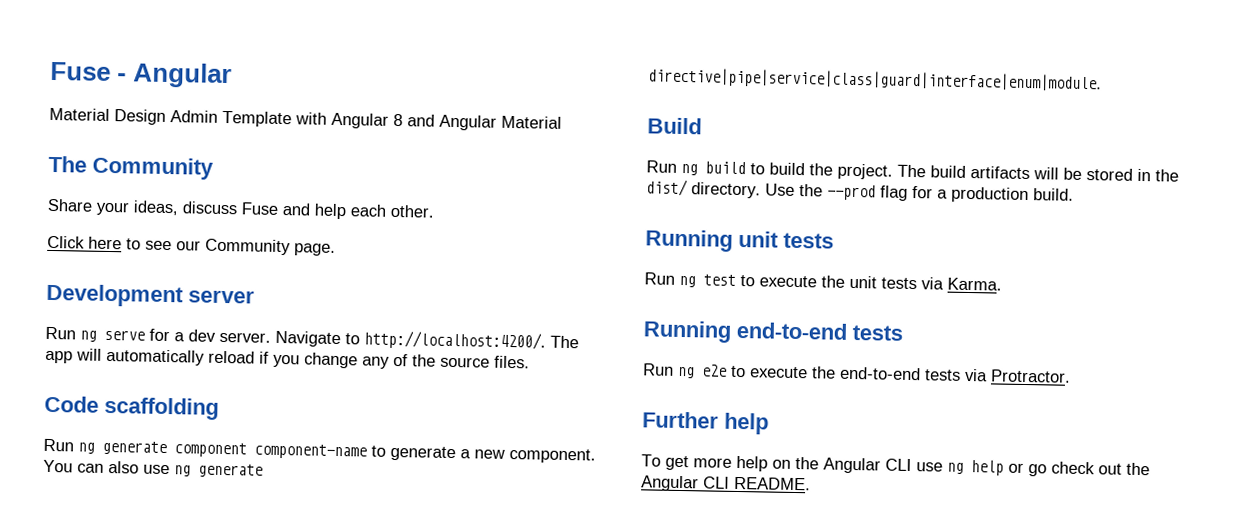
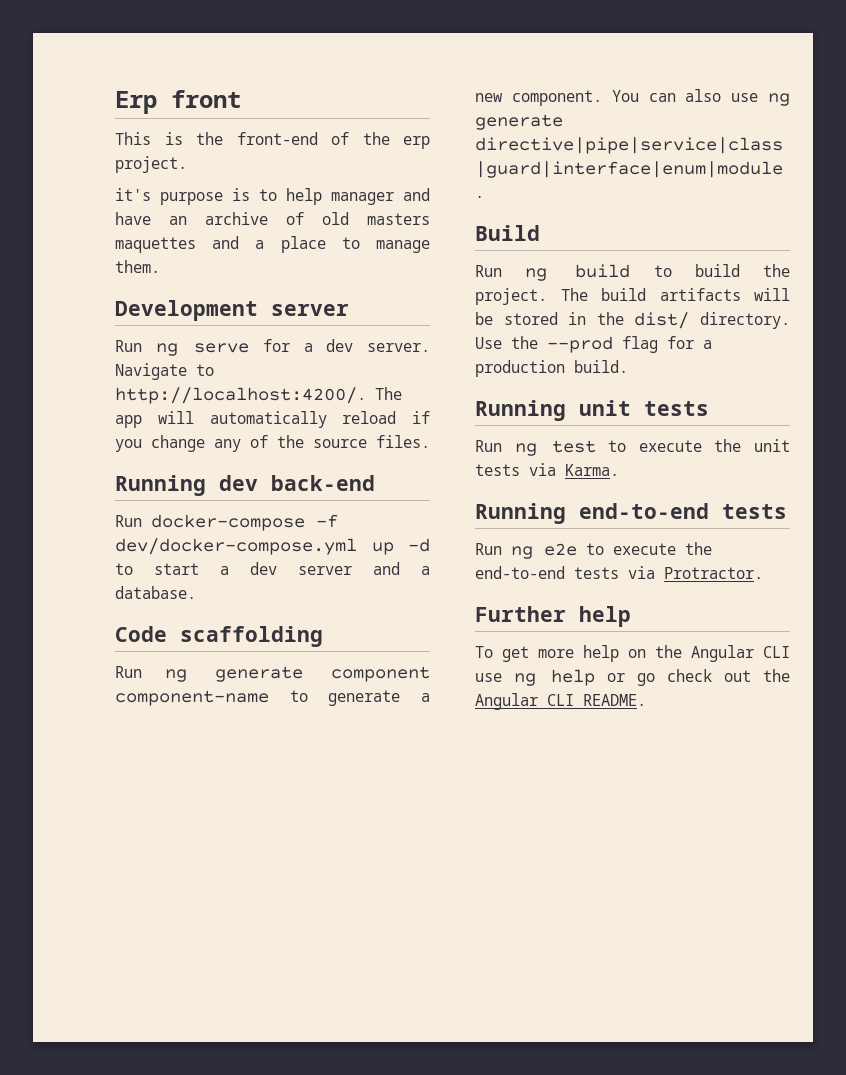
[50,61,233,89] [49,107,562,131] [48,155,214,180] [47,198,434,220] [47,235,336,256] Fuse - Angular // Material Design Admin Template with Angular 8 and Angular Material // The Community // Share your ideas, discuss Fuse and help each other. // Click here to see our Community page. -> [115,90,241,114] [115,132,430,149] [115,156,187,173] [115,188,430,205] [115,212,430,225] [115,236,430,253] [115,260,160,273] Erp front // This is the front-end of the erp project. // it's purpose is to help manager and have an archive of old masters maquettes and a place to manage them.
(530, 362) none -> [115,475,375,496] [115,514,338,531] [115,538,430,555] [115,562,430,575] [115,586,196,599] // Running dev back-end // Run docker-compose -f dev/docker-compose.yml up -d to start a dev server and a database.

